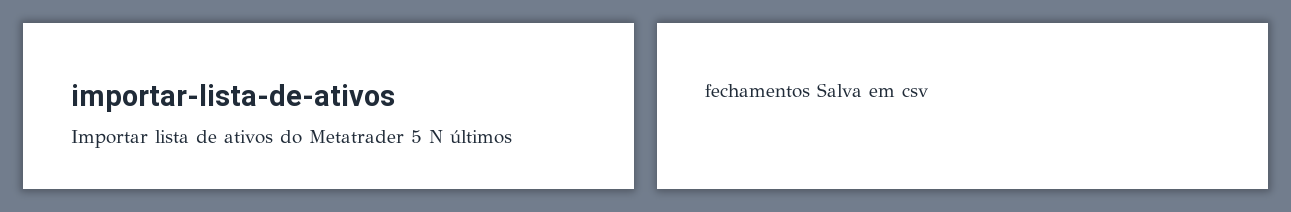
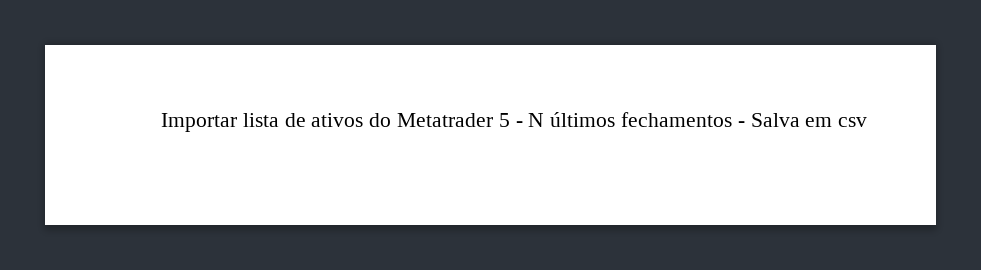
[71,84,395,112] importar-lista-de-ativos // -> (161, 122) none
(422, 136) none -> [515,121,523,127] -
(810, 91) none -> [737,121,745,127] -

